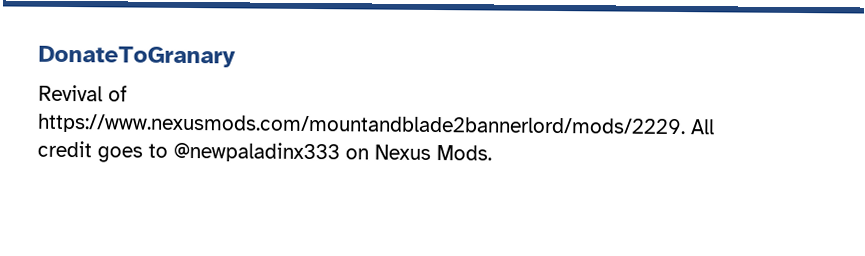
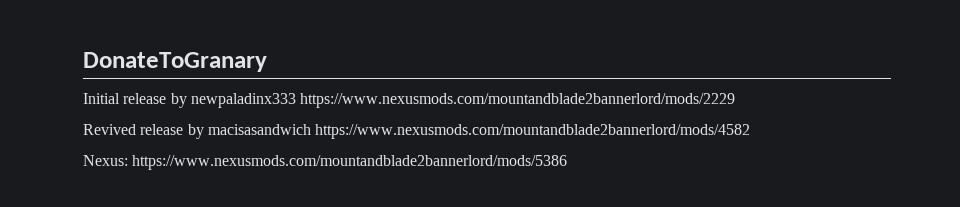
[38,84,128,102] [37,113,715,138] [37,140,492,163] Revival of https://www.nexusmods.com/mountandblade2bannerlord/mods/2229. All credit goes to @newpaladinx333 on Nexus Mods. -> [83,93,736,108] [83,124,751,139] [83,155,568,170] Initial release by newpaladinx333 https://www.nexusmods.com/mountandblade2bannerlord/mods/2229 // Revived release by macisasandwich https://www.nexusmods.com/mountandblade2bannerlord/mods/4582 // Nexus: https://www.nexusmods.com/mountandblade2bannerlord/mods/5386

